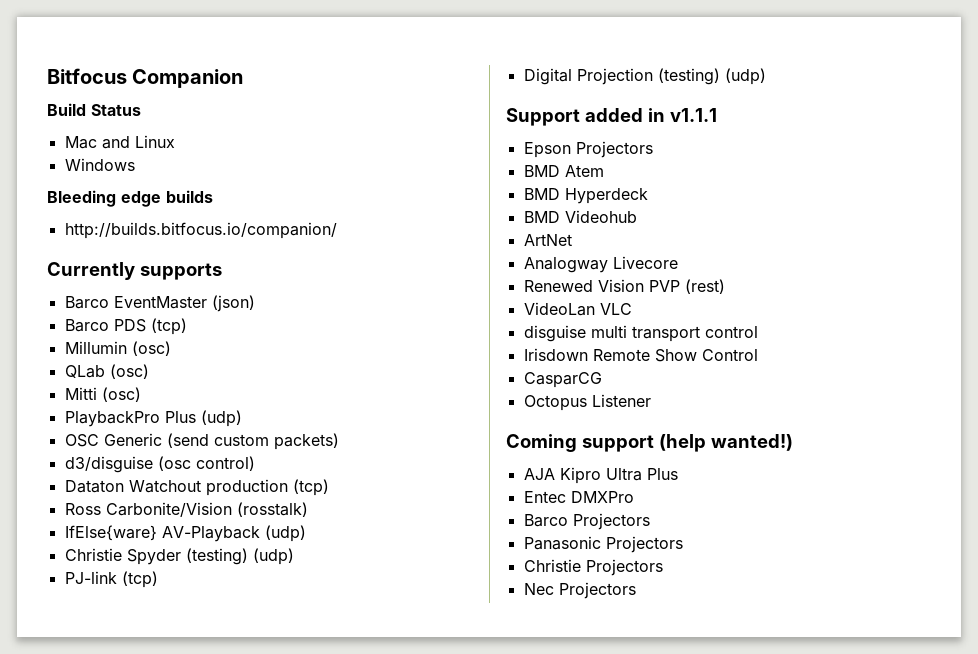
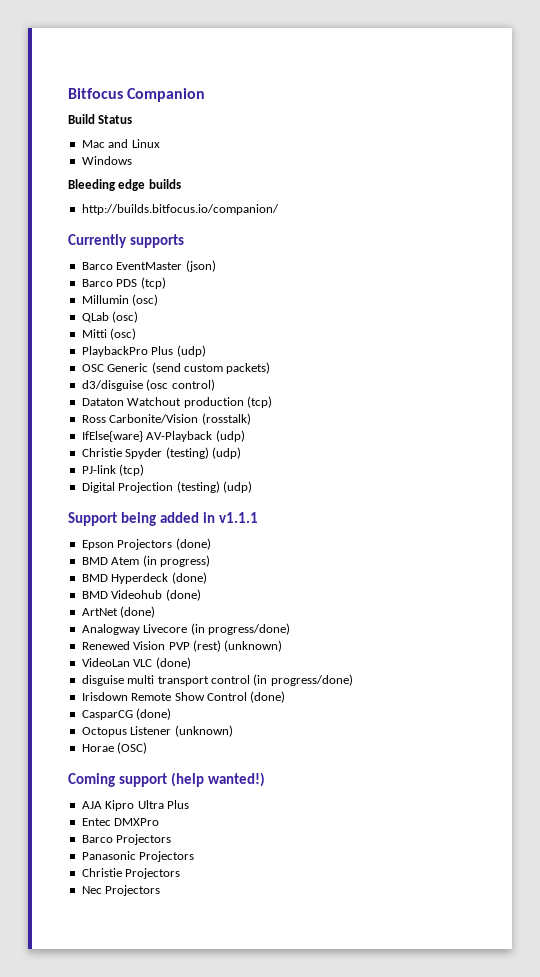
(580, 117) none -> [120,512,156,526] being
(653, 149) none -> [175,538,211,550] (done)
(604, 171) none -> [142,555,210,567] (in progress)
(648, 196) none -> [171,572,207,584] (done)
(637, 216) none -> [165,589,201,601] (done)
(572, 240) none -> [120,606,156,618] (done)
(678, 262) none -> [190,623,290,635] (in progress/done)
(725, 286) none -> [224,640,283,652] (unknown)
(632, 309) none -> [155,657,191,669] (done)
(758, 332) none -> [253,674,353,686] (in progress/done)
(758, 355) none -> [250,691,286,703] (done)
(602, 380) none -> [136,708,172,720] (done)
(651, 400) none -> [174,725,233,737] [81,742,148,754] (unknown) // Horae (OSC)

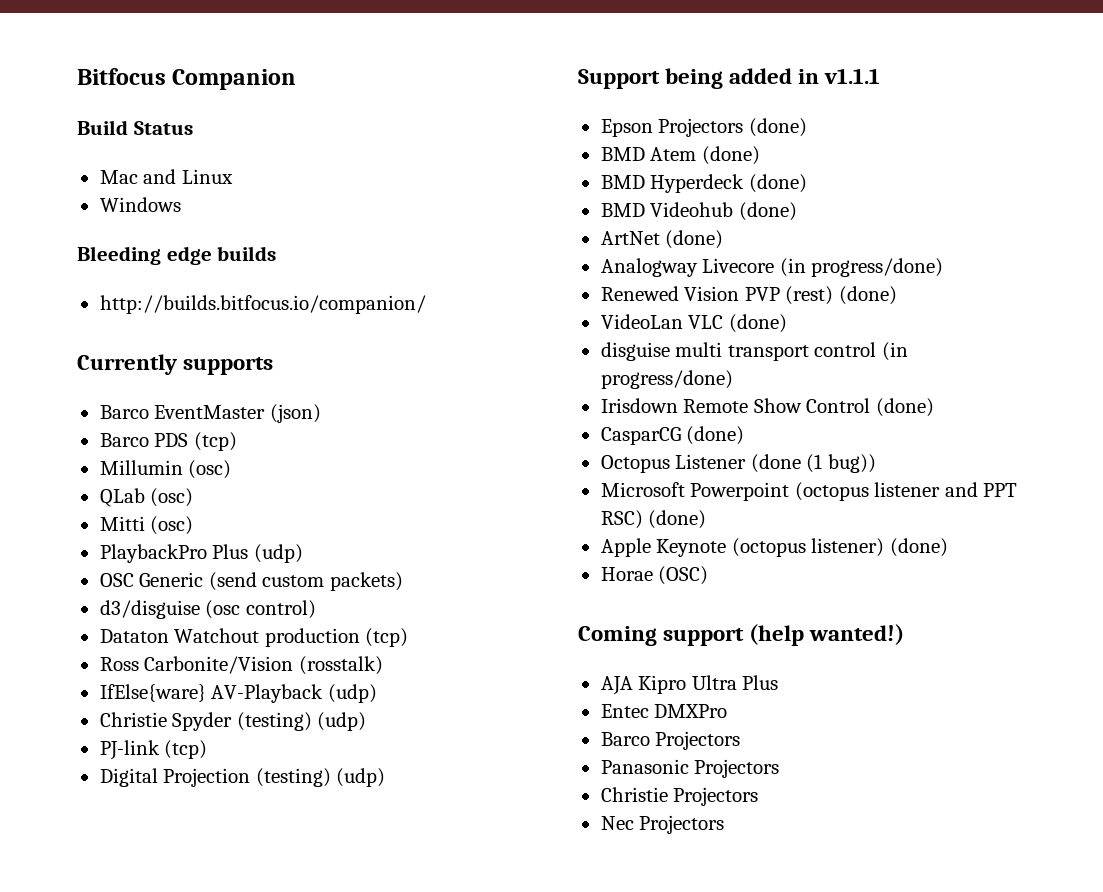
[142,555,210,567] (in progress) -> [701,146,760,165] (done)
[224,640,283,652] (unknown) -> [838,286,897,305] (done)
[174,725,233,737] (unknown) -> [750,454,876,473] [600,482,1018,501] [600,510,707,529] [600,538,948,557] (done (1 bug)) // Microsoft Powerpoint (octopus listener and PPT RSC) (done) // Apple Keynote (octopus listener) (done)

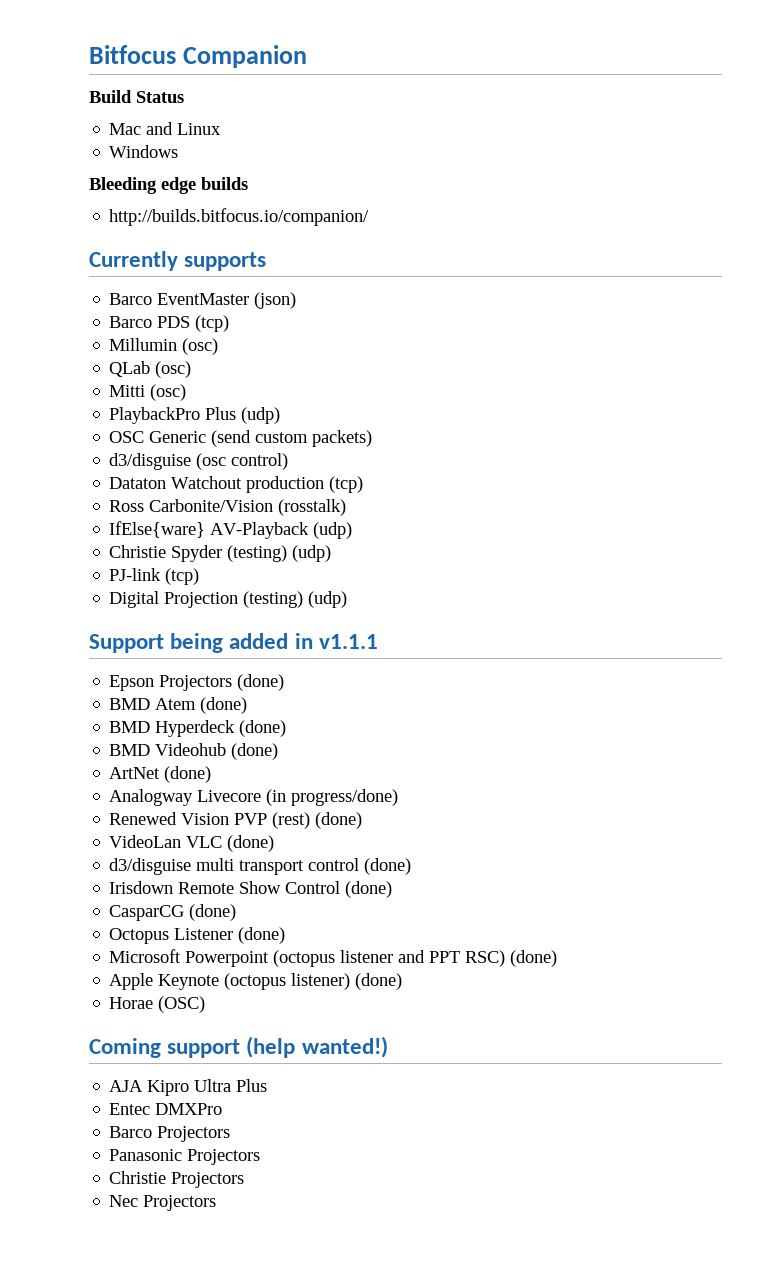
[600,342,670,361] disguise -> [109,858,192,875] d3/disguise
[881,342,908,361] [600,370,733,389] (in progress/done) -> [364,858,412,875] (done)
[750,454,876,473] (done (1 bug)) -> [238,927,286,944] (done)

